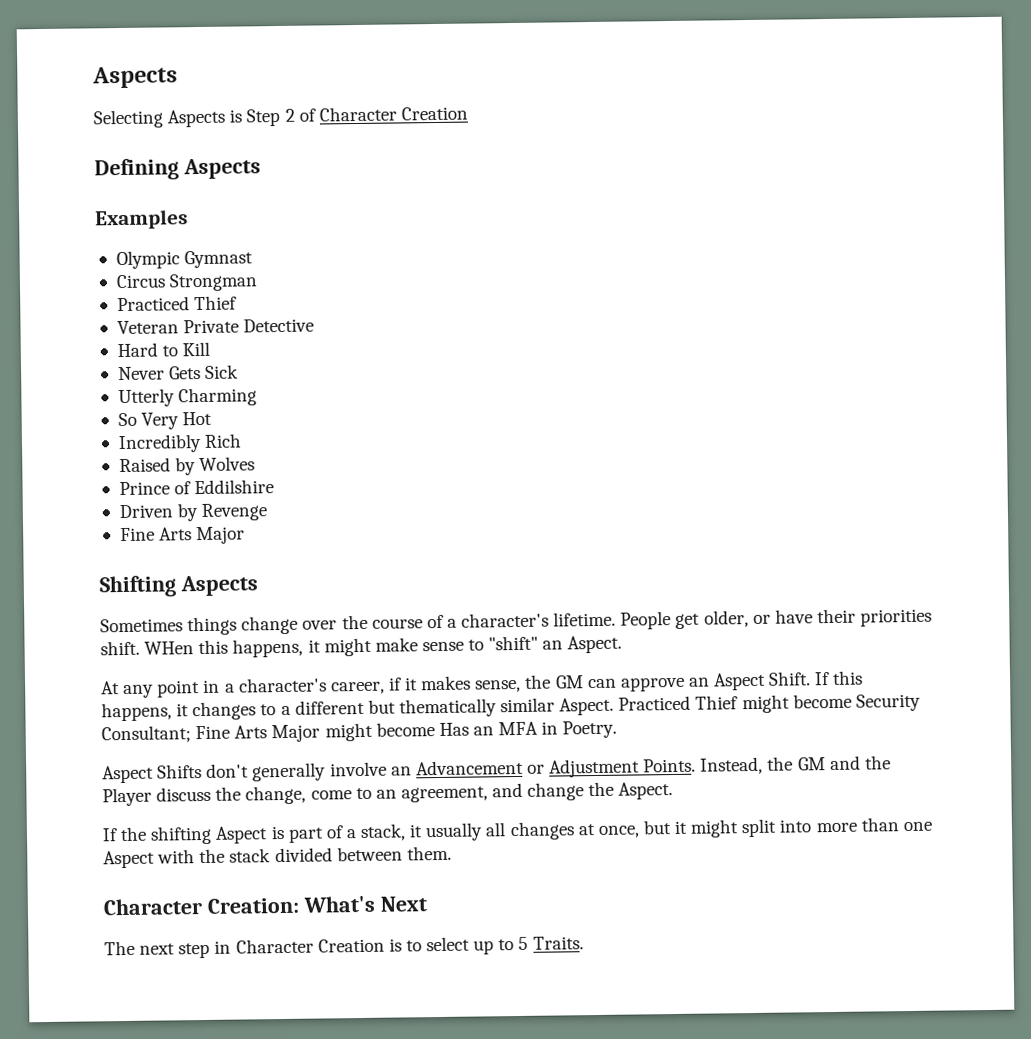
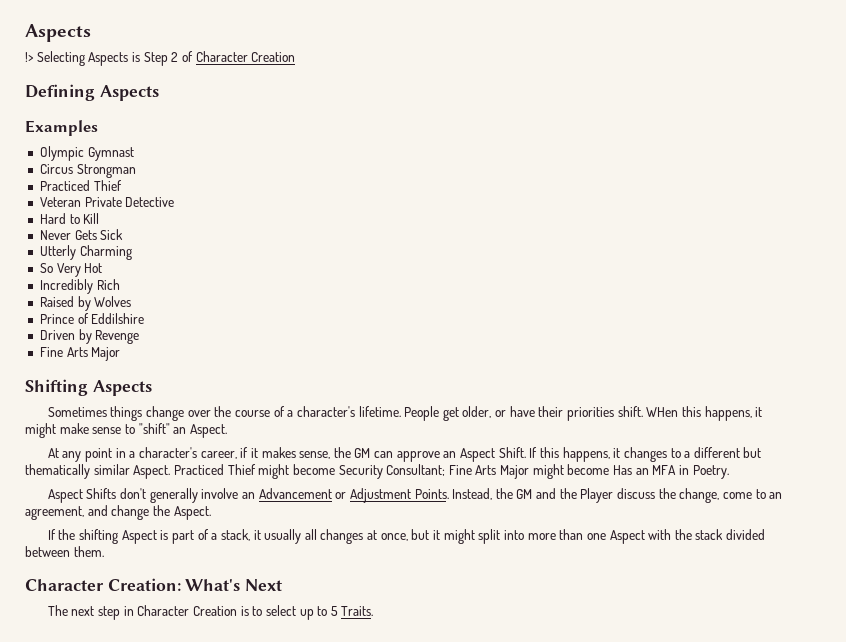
[92,66,178,89] Aspects // -> [25,24,91,42] [25,52,34,62] Aspects // !>

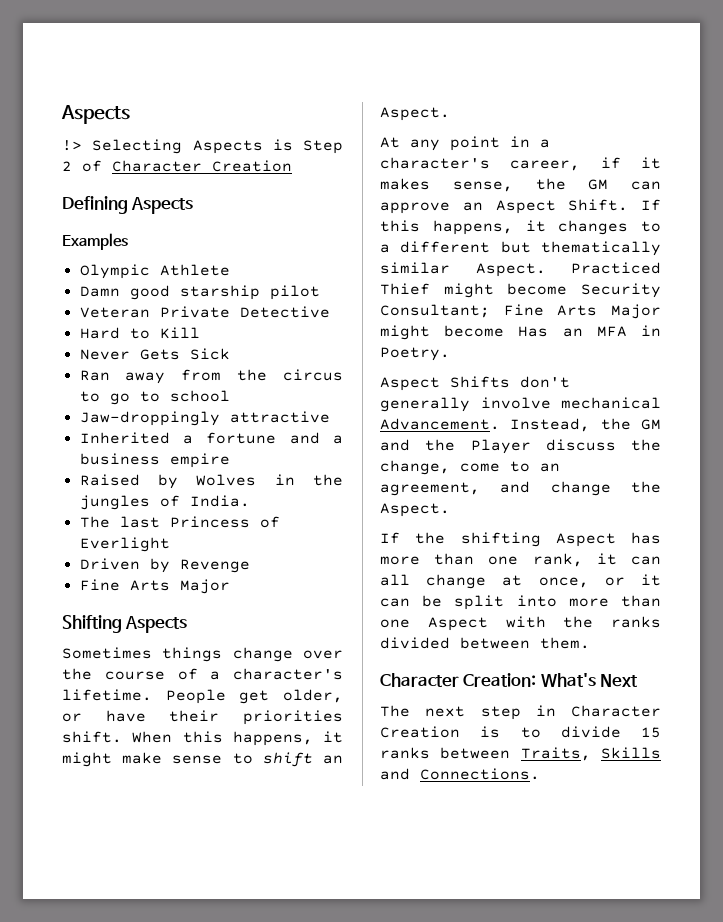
[87,147,134,161] [39,164,136,178] [39,180,122,191] Gymnast // Circus Strongman // Practiced Thief -> [159,264,230,276] [79,285,320,300] Athlete // Damn good starship pilot
[39,245,132,260] [39,263,103,277] [39,279,120,294] [39,296,132,311] [39,313,145,324] Utterly Charming // So Very Hot // Incredibly Rich // Raised by Wolves // Prince of Eddilshire -> [79,369,343,384] [79,390,230,405] [79,411,330,426] [79,432,343,444] [79,453,230,468] [79,474,343,489] [79,495,250,510] [79,516,280,528] [79,537,170,552] Ran away from the circus to go to school // Jaw-droppingly attractive // Inherited a fortune and a business empire // Raised by Wolves in the jungles of India. // The last Princess of Everlight
[646,407,679,417] WHen -> [132,731,173,743] When
[138,423,170,434] "shift" -> [262,752,313,767] shift
[241,488,449,503] an Advancement or Adjustment Points. -> [561,397,661,409] [380,418,500,430] mechanical Advancement.
[160,529,475,544] is part of a stack, it usually all changes at once, but it might -> [631,532,661,544] [380,553,661,567] [380,574,661,589] [380,595,443,607] has more than one rank, it can all change at once, or it can be
[695,529,724,540] stack -> [611,616,661,628] ranks
[265,605,374,620] select up to 5 Traits. -> [560,726,661,738] [380,747,661,761] [380,768,540,780] divide 15 ranks between Traits, Skills and Connections.

